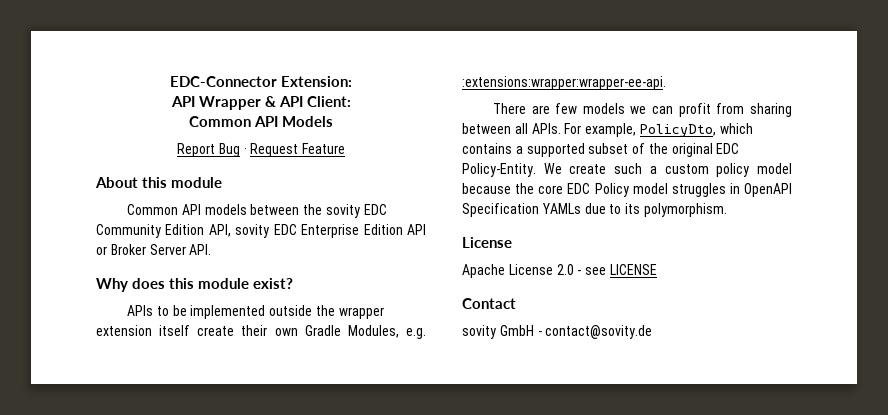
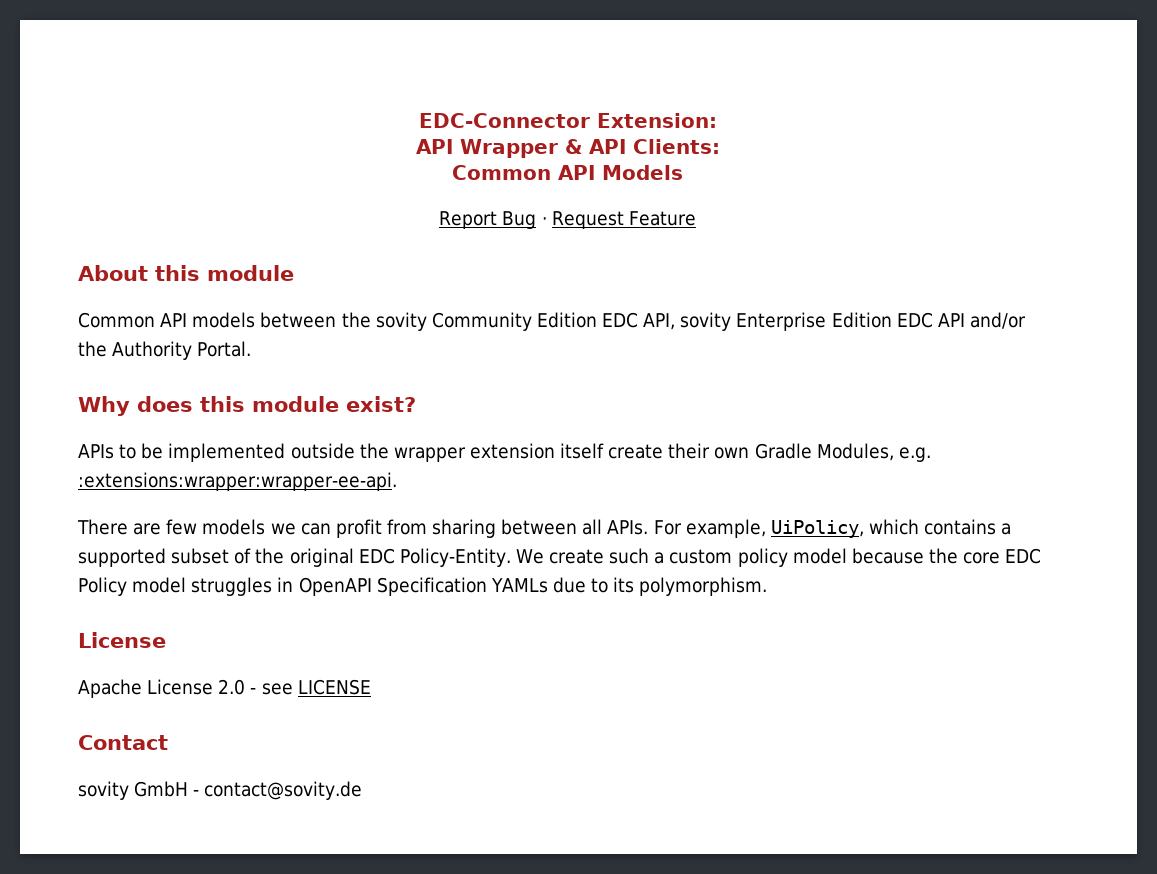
[306,96,351,107] Client: -> [632,139,720,154] Clients:
[363,204,387,215] EDC -> (427, 321) none
(205, 229) none -> [602,312,639,328] EDC
[273,224,297,235] EDC -> (732, 321) none
[407,224,426,235] [96,244,212,255] API or Broker Server API. -> [896,312,1026,329] [78,341,252,360] EDC API and/or the Authority Portal.
[639,124,716,137] PolicyDto, -> [770,520,864,538] UiPolicy,

